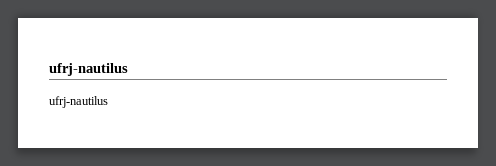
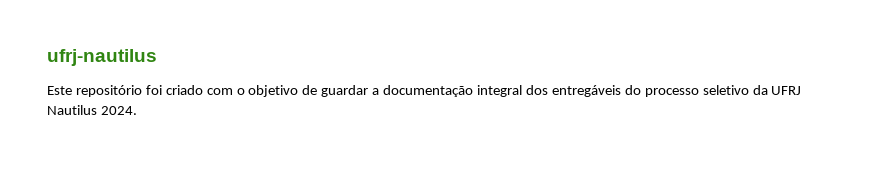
[49,96,108,108] ufrj-nautilus -> [47,85,802,97] [47,105,137,115] Este repositório foi criado com o objetivo de guardar a documentação integral dos entregáveis do processo seletivo da UFRJ Nautilus 2024.

